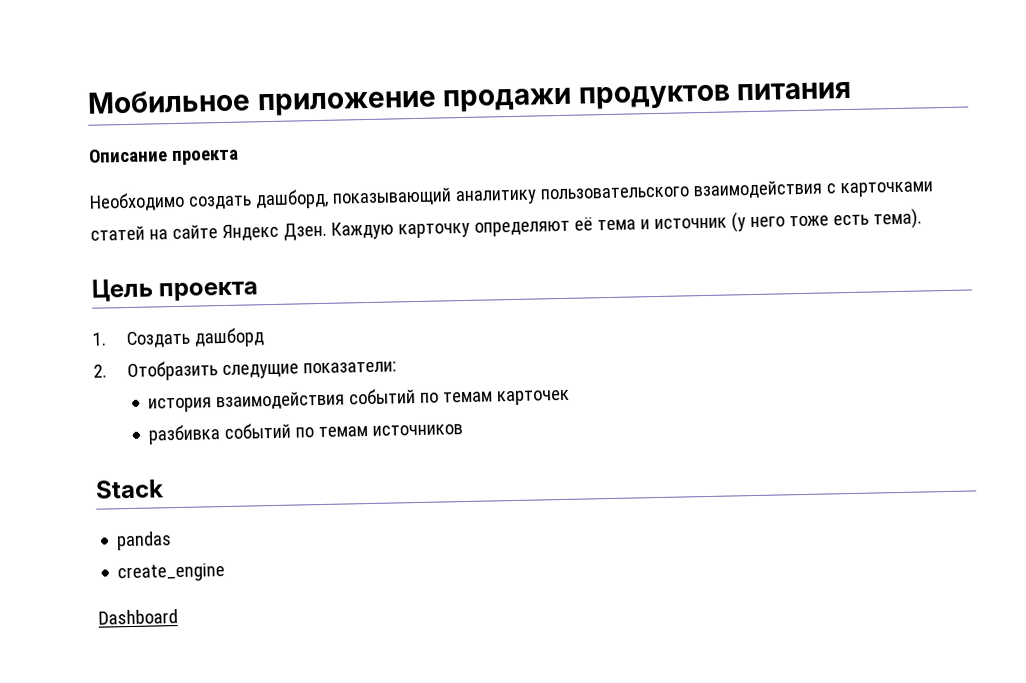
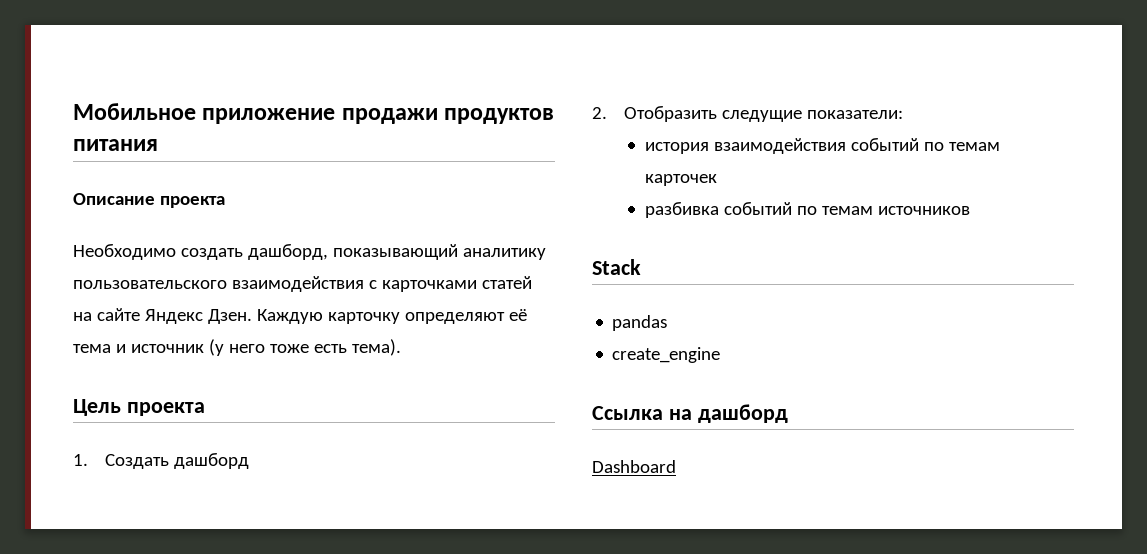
(226, 573) none -> [592,404,788,423] // Ссылка на дашборд

